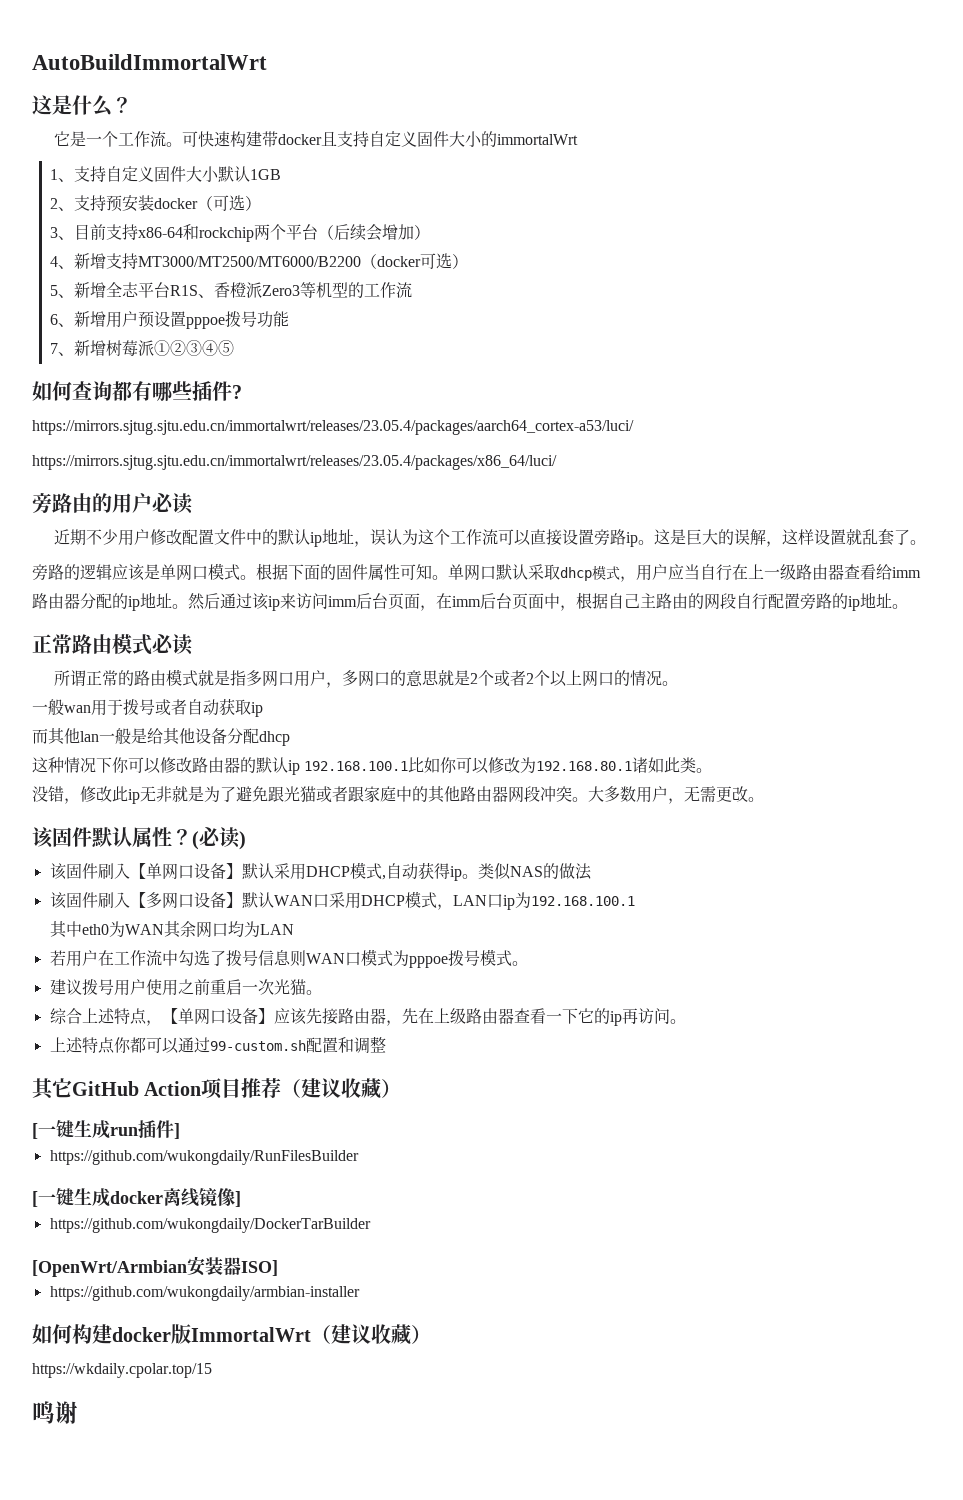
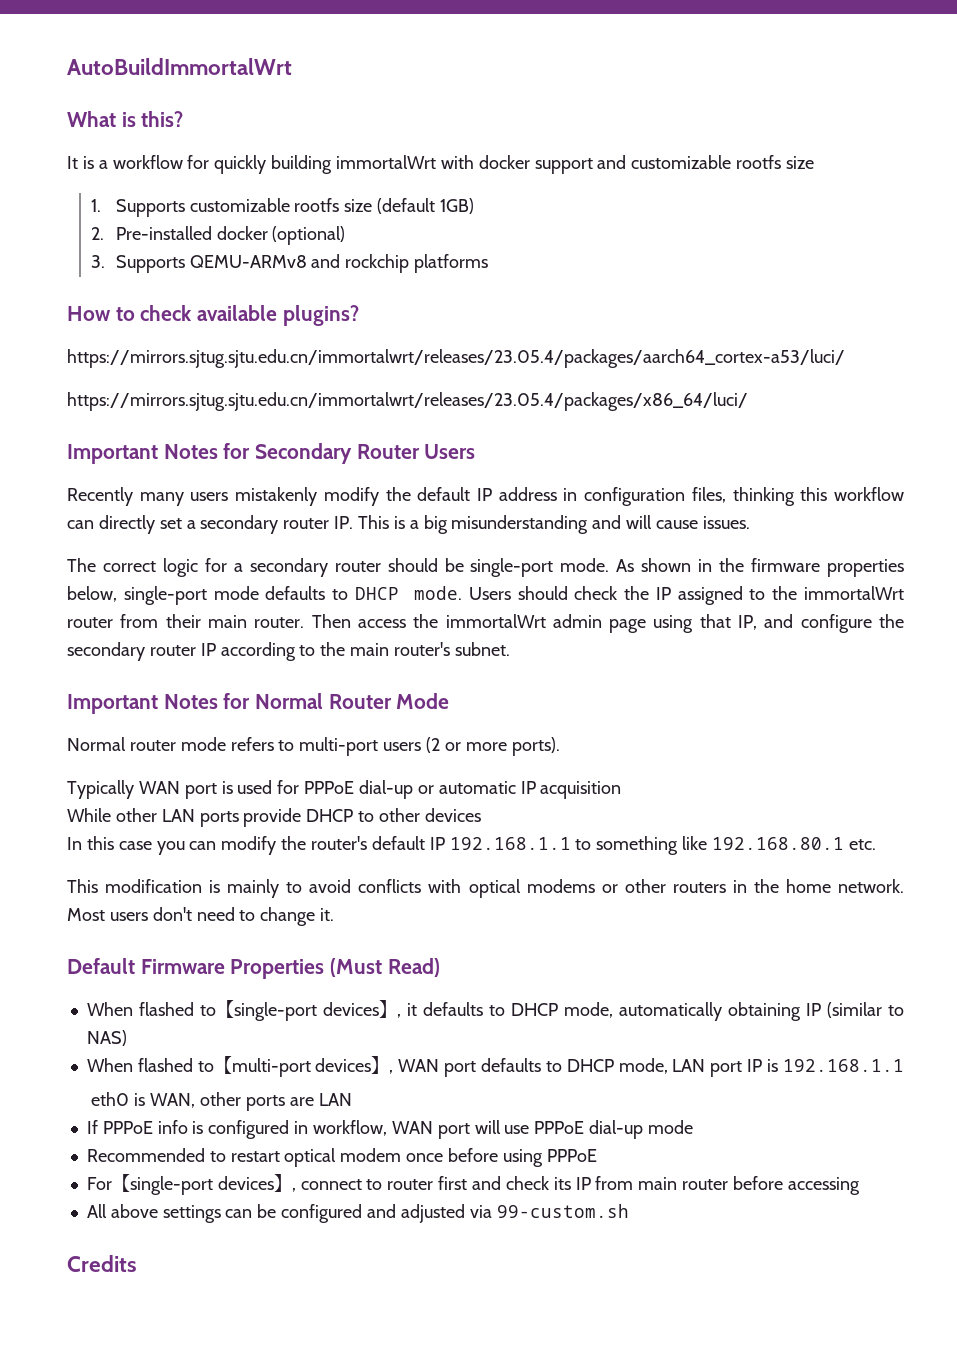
[32,95,132,117] [54,131,579,147] [50,166,282,182] [50,195,262,212] [50,224,431,242] [50,253,469,269] [50,282,413,298] [50,311,290,329] [50,340,235,357] [32,381,242,401] [32,420,634,435] [32,455,557,470] [32,493,193,514] [54,528,927,547] [32,563,921,582] [32,592,908,611] [32,634,193,655] [54,669,679,688] [32,698,263,717] [32,728,290,746] [32,757,713,775] [32,786,764,804] [32,827,246,850] [49,862,592,881] [49,891,635,910] [50,921,295,938] [49,949,528,968] [49,979,322,996] [49,1008,686,1026] [49,1036,386,1054] [32,1078,402,1100] [32,1120,180,1139] [49,1150,359,1165] [32,1188,241,1207] [49,1218,371,1233] [32,1256,278,1277] [49,1286,360,1301] [32,1324,431,1345] [32,1363,212,1378] [32,1401,78,1424] 这是什么？ // 它是一个工作流。可快速构建带docker且支持自定义固件大小的immortalWrt // 1、支持自定义固件大小默认1GB // 2、支持预安装docker（可选） // 3、目前支持x86-64和rockchip两个平台（后续会增加） // 4、新增支持MT3000/MT2500/MT6000/B2200（docker可选） // 5、新增全志平台R1S、香橙派Zero3等机型的工作流 // 6、新增用户预设置pppoe拨号功能 // 7、新增树莓派①②③④⑤ // 如何查询都有哪些插件? // https://mirrors.sjtug.sjtu.edu.cn/immortalwrt/releases/23.05.4/packages/aarch64_cortex-a53/luci/ // https://mirrors.sjtug.sjtu.edu.cn/immortalwrt/releases/23.05.4/packages/x86_64/luci/ // 旁路由的用户必读 // 近期不少用户修改配置文件中的默认ip地址，误认为这个工作流可以直接设置旁路ip。这是巨大的误解，这样设置就乱套了。 // 旁路的逻辑应该是单网口模式。根据下面的固件属性可知。单网口默认采取dhcp模式，用户应当自行在上一级路由器查看给imm路由器分配的ip地址。然后通过该ip来访问imm后台页面，在imm后台页面中，根据自己主路由的网段自行配置旁路的ip地址。 // 正常路由模式必读 // 所谓正常的路由模式就是指多网口用户，多网口的意思就是2个或者2个以上网口的情况。 // 一般wan用于拨号或者自动获取ip // 而其他lan一般是给其他设备分配dhcp // 这种情况下你可以修改路由器的默认ip 192.168.100.1比如你可以修改为192.168.80.1诸如此类。 // 没错，修改此ip无非就是为了避免跟光猫或者跟家庭中的其他路由器网段冲突。大多数用户，无需更改。 // 该固件默认属性？(必读) // 该固件刷入【单网口设备】默认采用DHCP模式,自动获得ip。类似NAS的做法 // 该固件刷入【多网口设备】默认WAN口采用DHCP模式，LAN口ip为192.168.100.1 // 其中eth0为WAN其余网口均为LAN // 若用户在工作流中勾选了拨号信息则WAN口模式为pppoe拨号模式。 // 建议拨号用户使用之前重启一次光猫。 // 综合上述特点，【单网口设备】应该先接路由器，先在上级路由器查看一下它的ip再访问。 // 上述特点你都可以通过99-custom.sh配置和调整 // 其它GitHub Action项目推荐（建议收藏） // [一键生成run插件] // https://github.com/wukongdaily/RunFilesBuilder // [一键生成docker离线镜像] // https://github.com/wukongdaily/DockerTarBuilder // [OpenWrt/Armbian安装器ISO] // https://github.com/wukongdaily/armbian-installer // 如何构建docker版ImmortalWrt（建议收藏） // https://wkdaily.cpolar.top/15 // 鸣谢 -> [67,111,184,127] [67,155,815,174] [91,198,474,217] [91,226,346,245] [91,254,489,273] [67,305,359,326] [67,349,845,368] [67,392,748,411] [67,443,476,464] [67,487,904,506] [67,515,750,534] [67,558,904,577] [67,586,905,605] [67,614,904,633] [67,642,510,661] [67,693,450,714] [67,737,560,756] [67,780,622,799] [67,808,481,827] [67,836,876,855] [67,879,904,898] [67,907,335,926] [67,958,440,979] [86,1000,904,1021] [86,1030,127,1046] [86,1056,904,1077] [91,1092,352,1111] [86,1120,693,1139] [86,1148,597,1167] [86,1174,860,1195] [86,1204,629,1223] [67,1255,137,1272] What is this? // It is a workflow for quickly building immortalWrt with docker support and customizable rootfs size // 1. Supports customizable rootfs size (default 1GB) // 2. Pre-installed docker (optional) // 3. Supports QEMU-ARMv8 and rockchip platforms // How to check available plugins? // https://mirrors.sjtug.sjtu.edu.cn/immortalwrt/releases/23.05.4/packages/aarch64_cortex-a53/luci/ // https://mirrors.sjtug.sjtu.edu.cn/immortalwrt/releases/23.05.4/packages/x86_64/luci/ // Important Notes for Secondary Router Users // Recently many users mistakenly modify the default IP address in configuration files, thinking this workflow can directly set a secondary router IP. This is a big misunderstanding and will cause issues. // The correct logic for a secondary router should be single-port mode. As shown in the firmware properties below, single-port mode defaults to DHCP mode. Users should check the IP assigned to the immortalWrt router from their main router. Then access the immortalWrt admin page using that IP, and configure the secondary router IP according to the main router's subnet. // Important Notes for Normal Router Mode // Normal router mode refers to multi-port users (2 or more ports). // Typically WAN port is used for PPPoE dial-up or automatic IP acquisition // While other LAN ports provide DHCP to other devices // In this case you can modify the router's default IP 192.168.1.1 to something like 192.168.80.1 etc. // This modification is mainly to avoid conflicts with optical modems or other routers in the home network. Most users don't need to change it. // Default Firmware Properties (Must Read) // When flashed to【single-port devices】, it defaults to DHCP mode, automatically obtaining IP (similar to NAS) // When flashed to【multi-port devices】, WAN port defaults to DHCP mode, LAN port IP is 192.168.1.1 // eth0 is WAN, other ports are LAN // If PPPoE info is configured in workflow, WAN port will use PPPoE dial-up mode // Recommended to restart optical modem once before using PPPoE // For【single-port devices】, connect to router first and check its IP from main router before accessing // All above settings can be configured and adjusted via 99-custom.sh // Credits

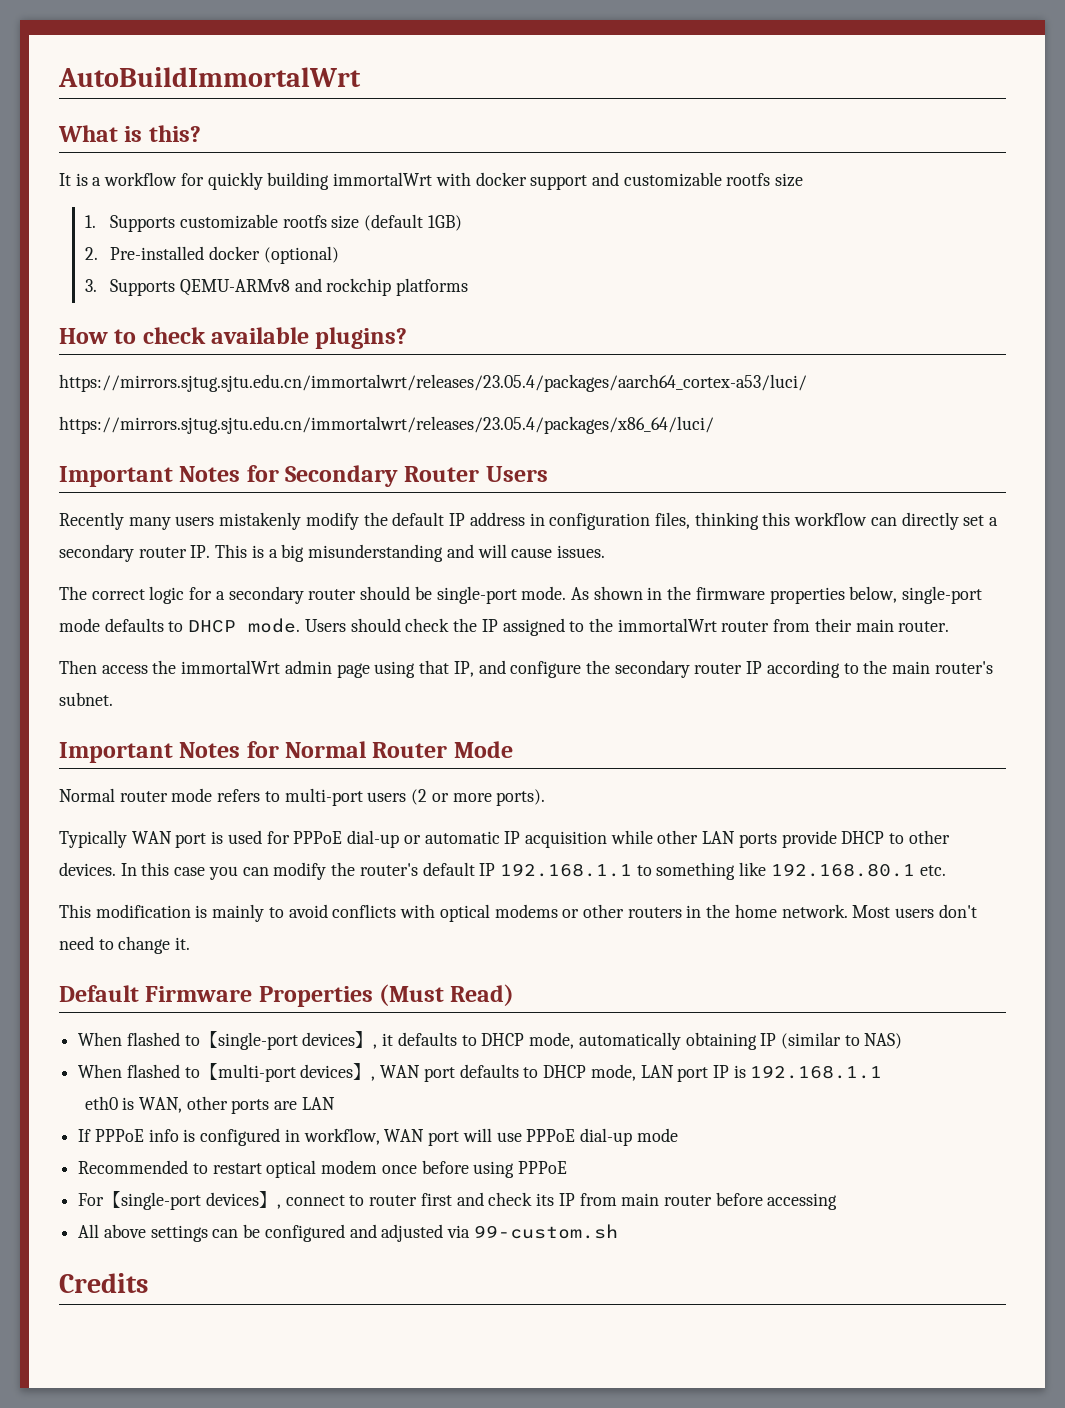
(305, 622) none -> (950, 626) //
[67,808,111,822] // While -> [610,830,653,844] while
[424,808,481,822] devices // -> [59,862,116,876] devices.

